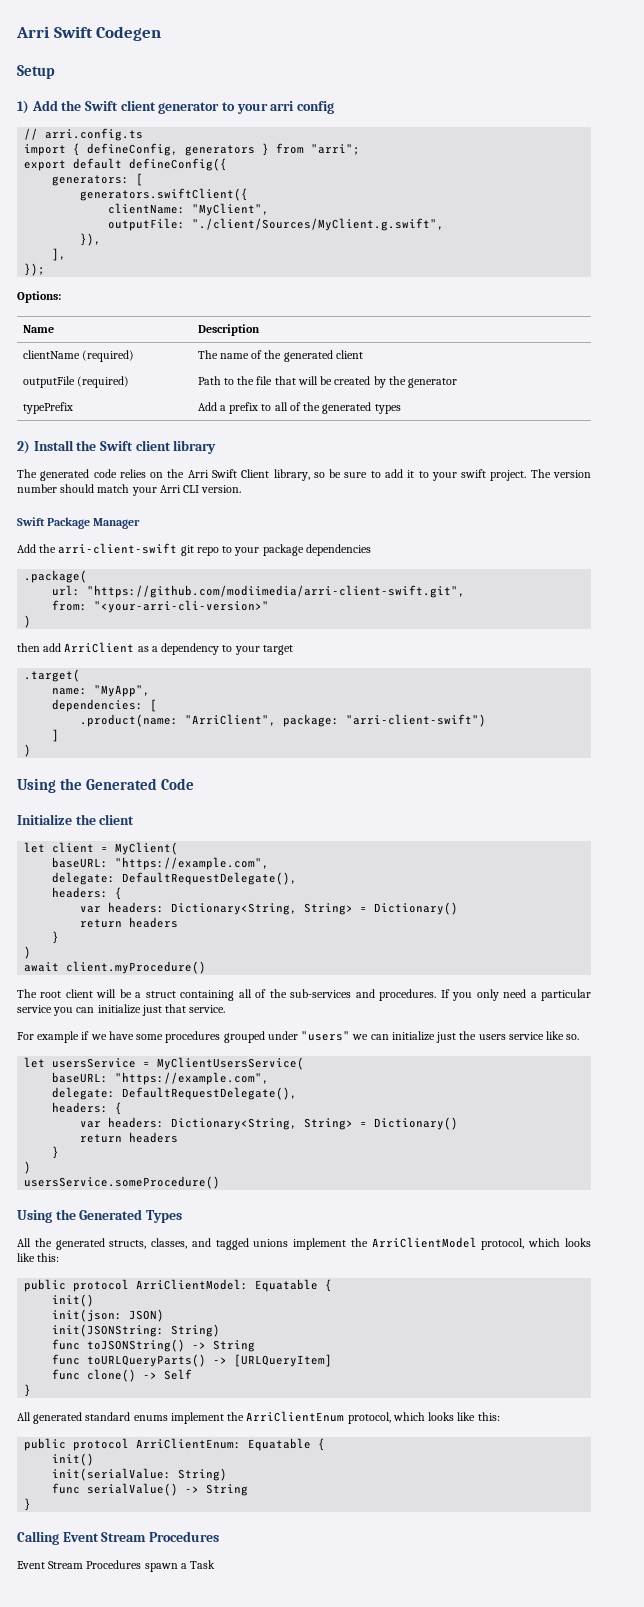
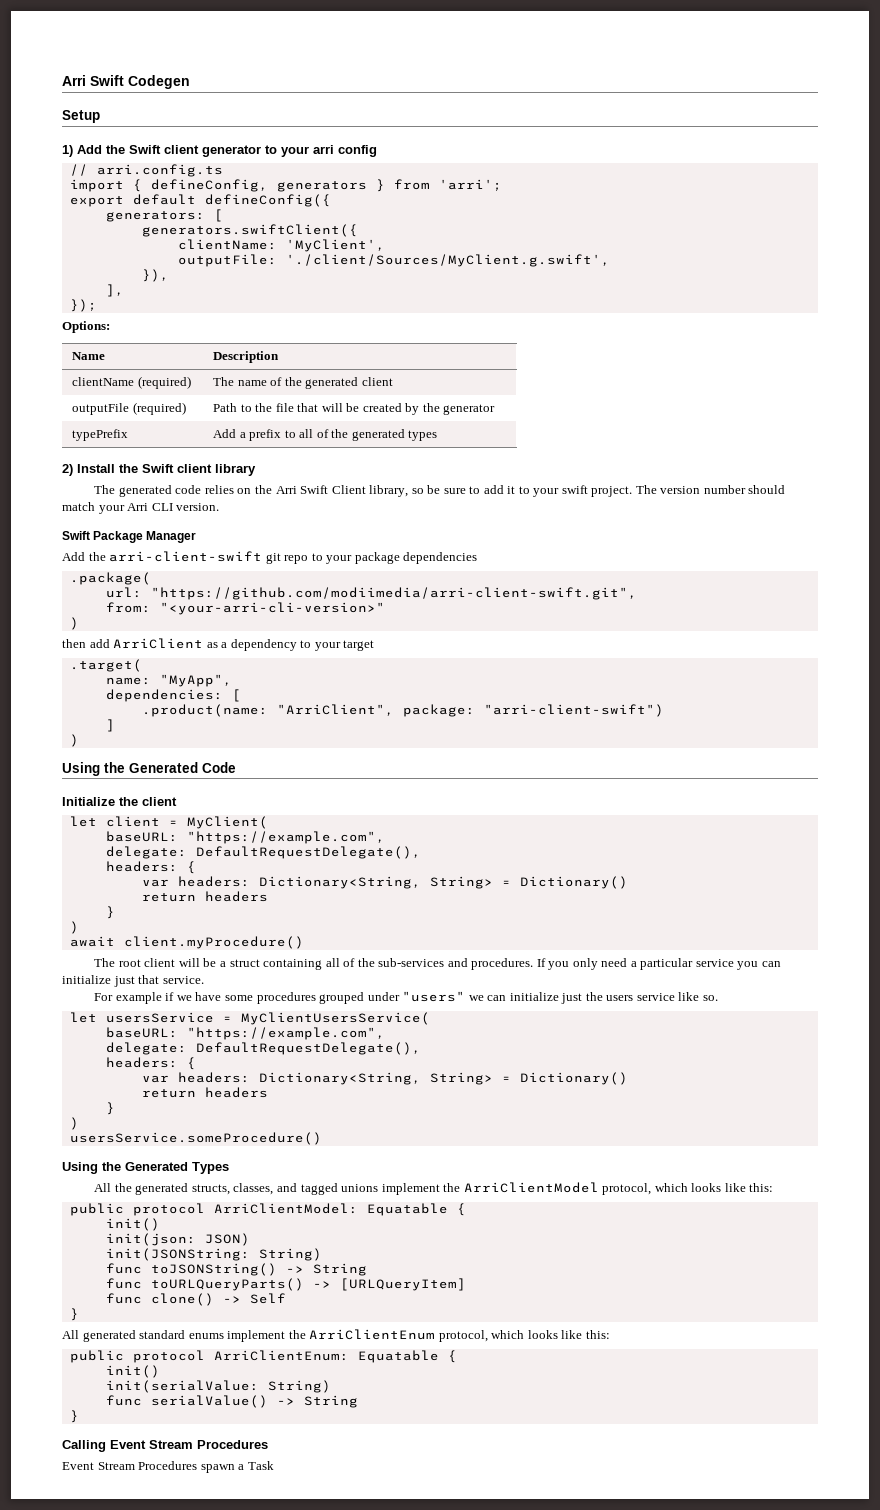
[311,144,361,155] "arri"; -> [438,179,502,191] 'arri';
[192,203,270,216] "MyClient", -> [285,239,385,252] 'MyClient',
[192,218,445,231] "./client/Sources/MyClient.g.swift", -> [285,254,610,267] './client/Sources/MyClient.g.swift',

